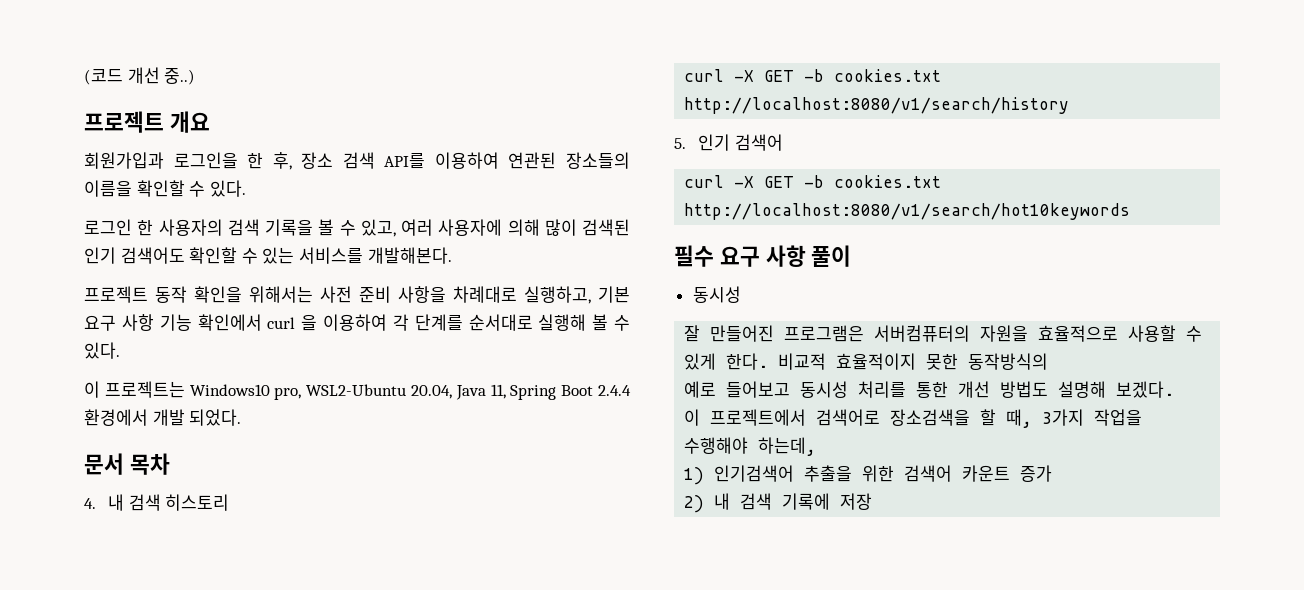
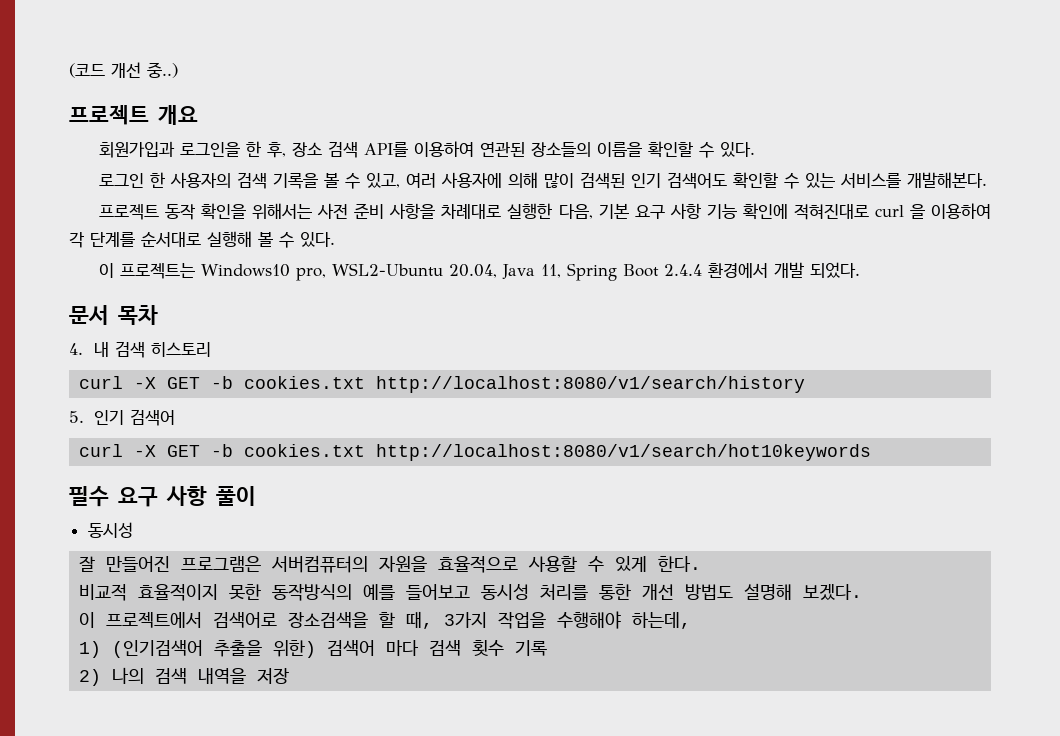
[524,286,591,304] 실행하고, -> [507,203,593,219] 실행한 다음,
[197,314,262,331] 확인에서 -> [742,203,869,220] 확인에 적혀진대로
(769, 361) none -> (702, 564) //
[684,381,717,398] // 예로 -> [363,584,396,600] 예를
[714,465,1053,482] [684,493,831,513] 인기검색어 추출을 위한 검색어 카운트 증가 // 2) 내 검색 기록에 -> [112,640,548,658] [79,667,247,686] (인기검색어 추출을 위한) 검색어 마다 검색 횟수 기록 // 2) 나의 검색 내역을

